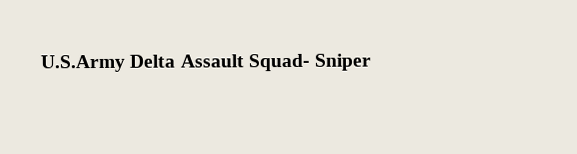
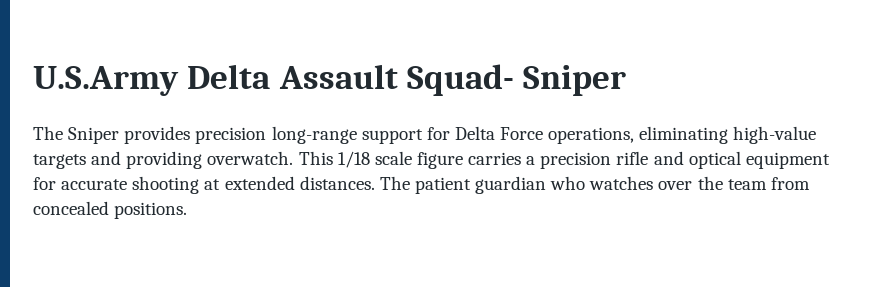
(372, 62) none -> [33,126,817,144] [33,151,830,169] [33,176,810,194] [33,201,188,219] // The Sniper provides precision long-range support for Delta Force operations, eliminating high-value targets and providing overwatch. This 1/18 scale figure carries a precision rifle and optical equipment for accurate shooting at extended distances. The patient guardian who watches over the team from concealed positions.

